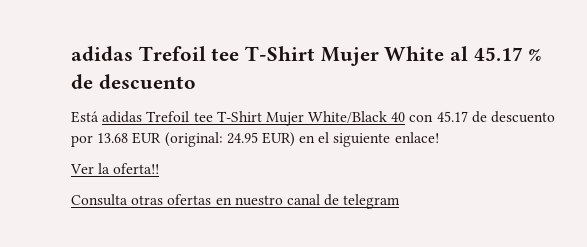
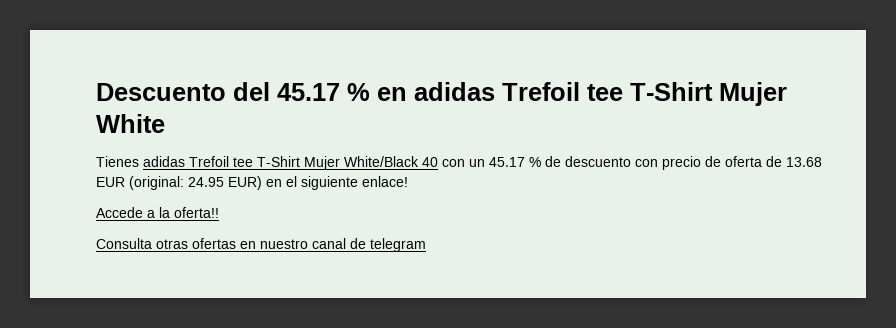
(71, 53) none -> [96,82,407,101] Descuento del 45.17 % en
[450,46,542,61] [71,74,196,89] [71,111,99,123] al 45.17 % de descuento // Está -> [96,156,139,167] // Tienes
[436,111,556,123] [71,135,93,147] 45.17 de descuento por -> [469,156,782,170] un 45.17 % de descuento con precio de oferta de
[70,164,94,174] Ver -> [96,207,155,218] Accede a

